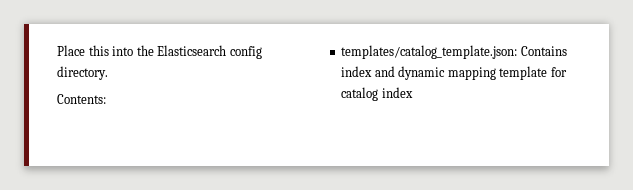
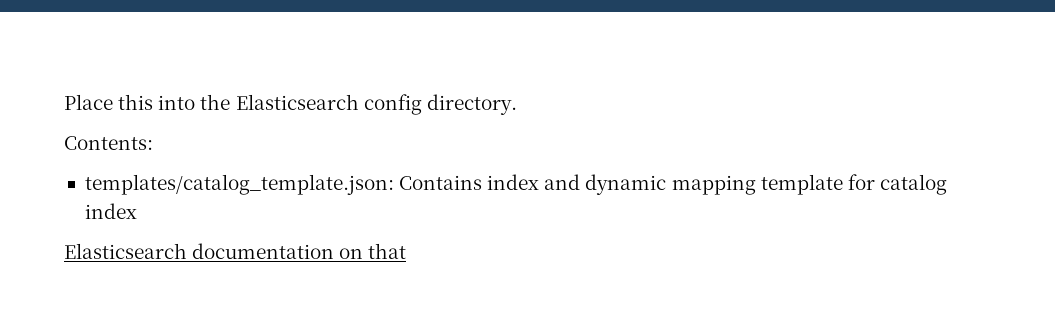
(413, 92) none -> [64,243,407,259] // Elasticsearch documentation on that

